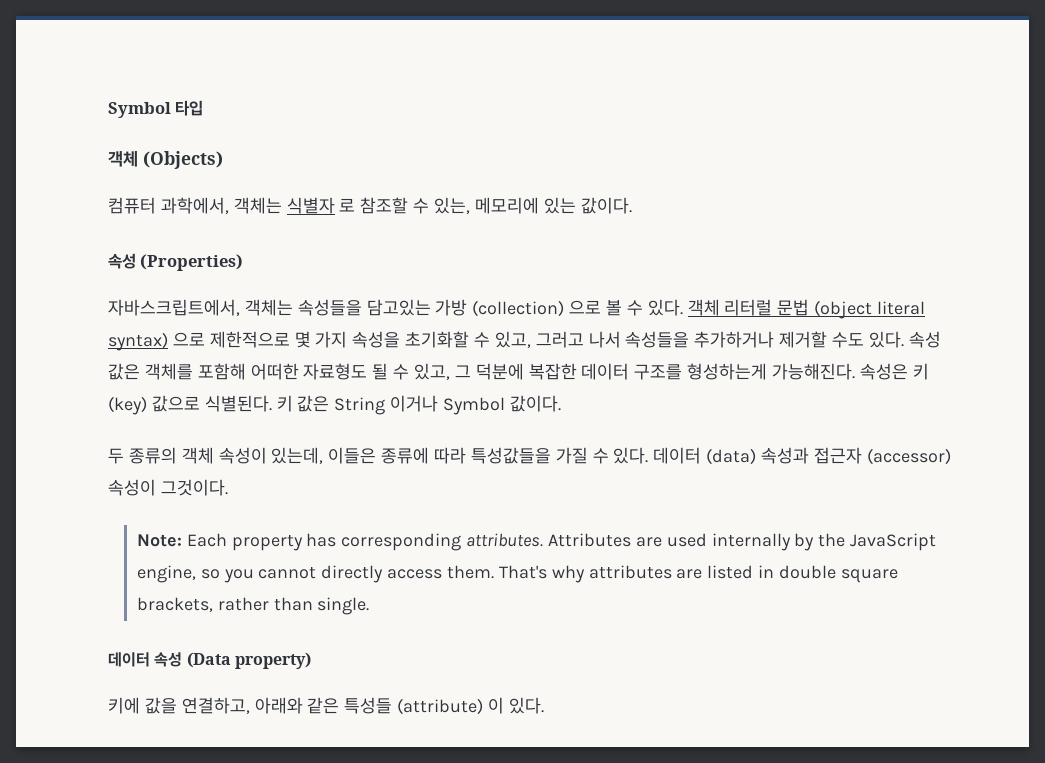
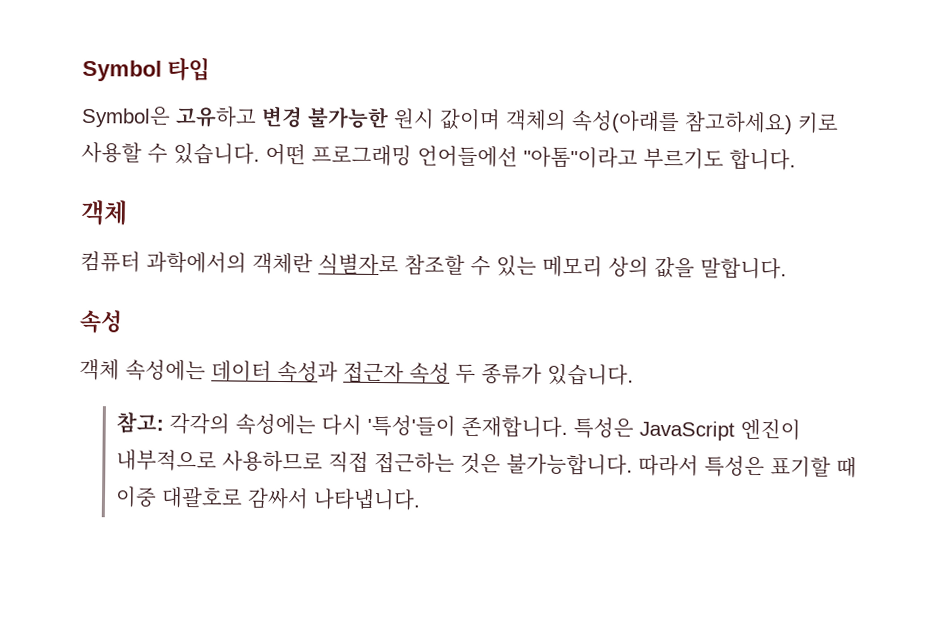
[108,151,223,169] // 객체 (Objects) -> [81,105,839,135] [81,141,796,171] [80,199,128,226] // Symbol은 고유하고 변경 불가능한 원시 값이며 객체의 속성(아래를 참고하세요) 키로 사용할 수 있습니다. 어떤 프로그래밍 언어들에선 "아톰"이라고 부르기도 합니다. // 객체
[160,197,632,214] [108,253,244,271] [108,299,926,319] [108,331,941,351] [108,363,929,380] [108,395,561,415] [108,447,951,465] [108,479,228,496] [136,533,937,551] [136,565,898,583] [136,597,370,615] [108,652,311,669] [108,697,544,715] 과학에서, 객체는 식별자 로 참조할 수 있는, 메모리에 있는 값이다. // 속성 (Properties) // 자바스크립트에서, 객체는 속성들을 담고있는 가방 (collection) 으로 볼 수 있다. 객체 리터럴 문법 (object literal syntax) 으로 제한적으로 몇 가지 속성을 초기화할 수 있고, 그러고 나서 속성들을 추가하거나 제거할 수도 있다. 속성 값은 객체를 포함해 어떠한 자료형도 될 수 있고, 그 덕분에 복잡한 데이터 구조를 형성하는게 가능해진다. 속성은 키 (key) 값으로 식별된다. 키 값은 String 이거나 Symbol 값이다. // 두 종류의 객체 속성이 있는데, 이들은 종류에 따라 특성값들을 가질 수 있다. 데이터 (data) 속성과 접근자 (accessor) 속성이 그것이다. // Note: Each property has corresponding attributes. Attributes are used internally by the JavaScript engine, so you cannot directly access them. That's why attributes are listed in double square brackets, rather than single. // 데이터 속성 (Data property) // 키에 값을 연결하고, 아래와 같은 특성들 (attribute) 이 있다. -> [146,251,787,280] [79,309,122,334] [79,358,634,386] [116,411,802,441] [116,449,858,479] [115,486,422,511] 과학에서의 객체란 식별자로 참조할 수 있는 메모리 상의 값을 말합니다. // 속성 // 객체 속성에는 데이터 속성과 접근자 속성 두 종류가 있습니다. // 참고: 각각의 속성에는 다시 '특성'들이 존재합니다. 특성은 JavaScript 엔진이 내부적으로 사용하므로 직접 접근하는 것은 불가능합니다. 따라서 특성은 표기할 때 이중 대괄호로 감싸서 나타냅니다.

